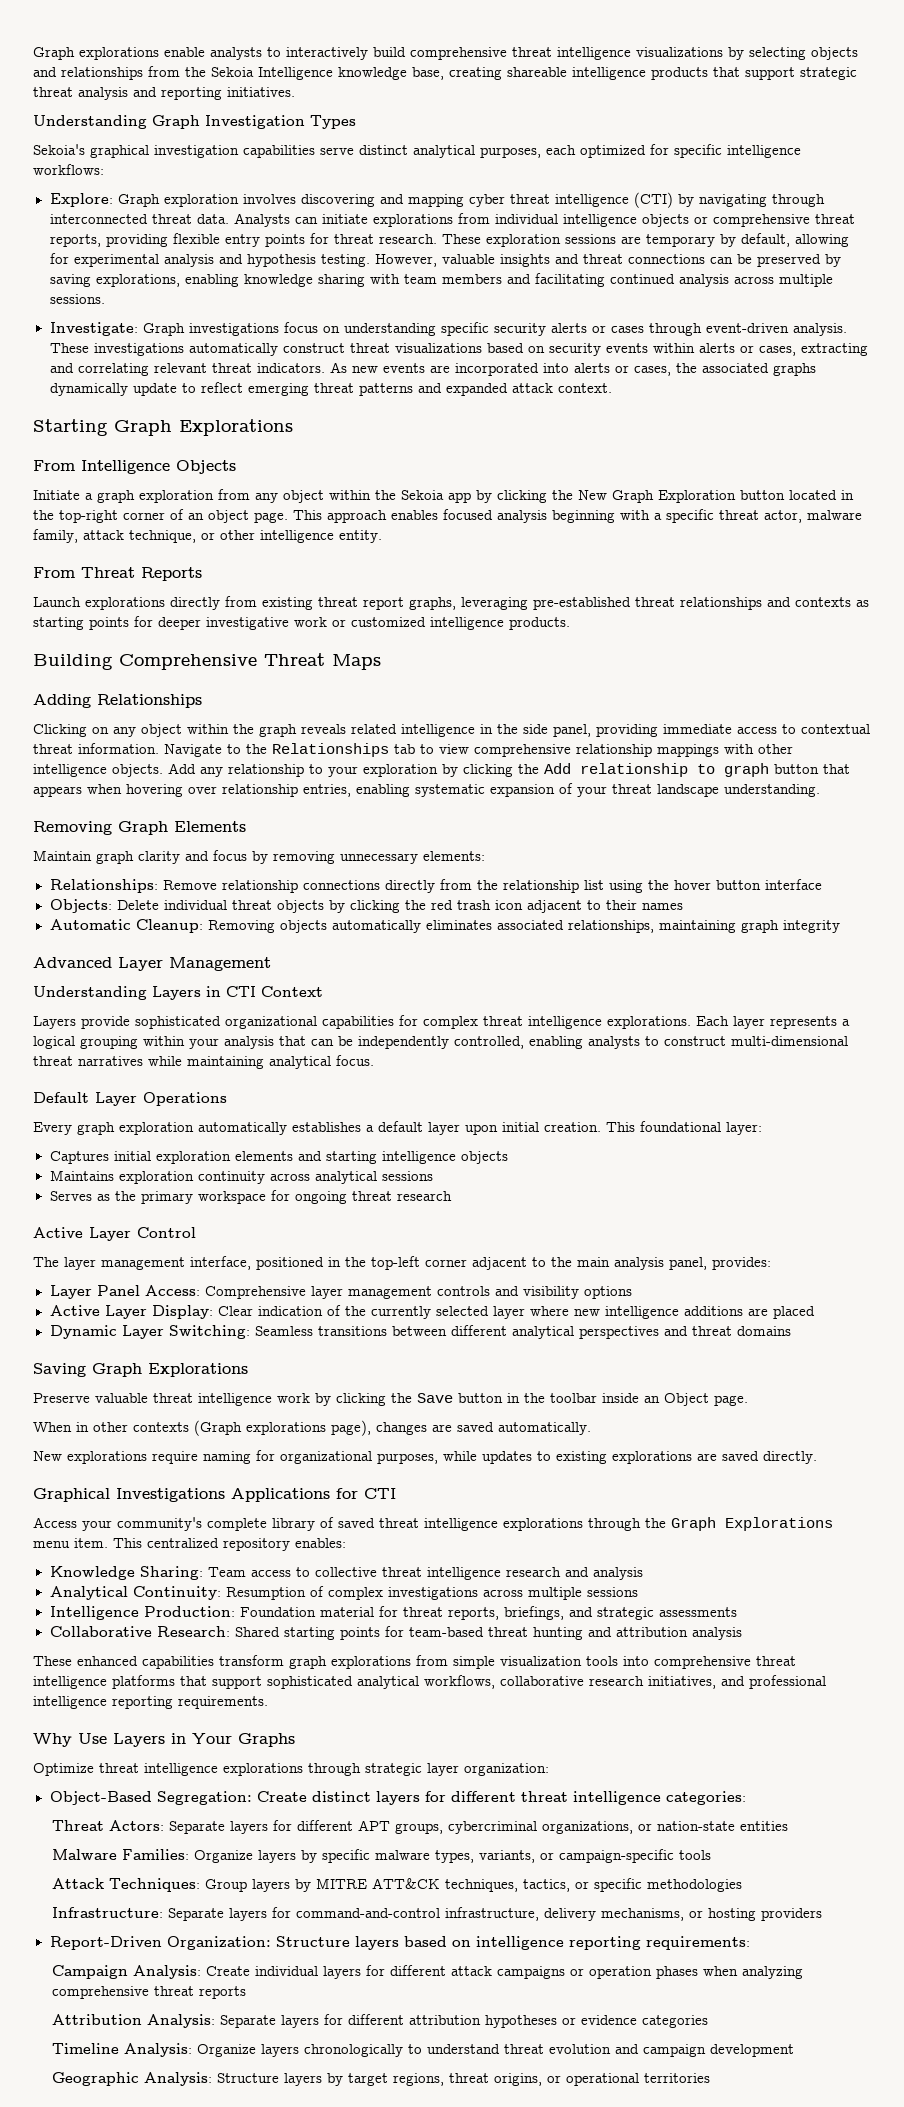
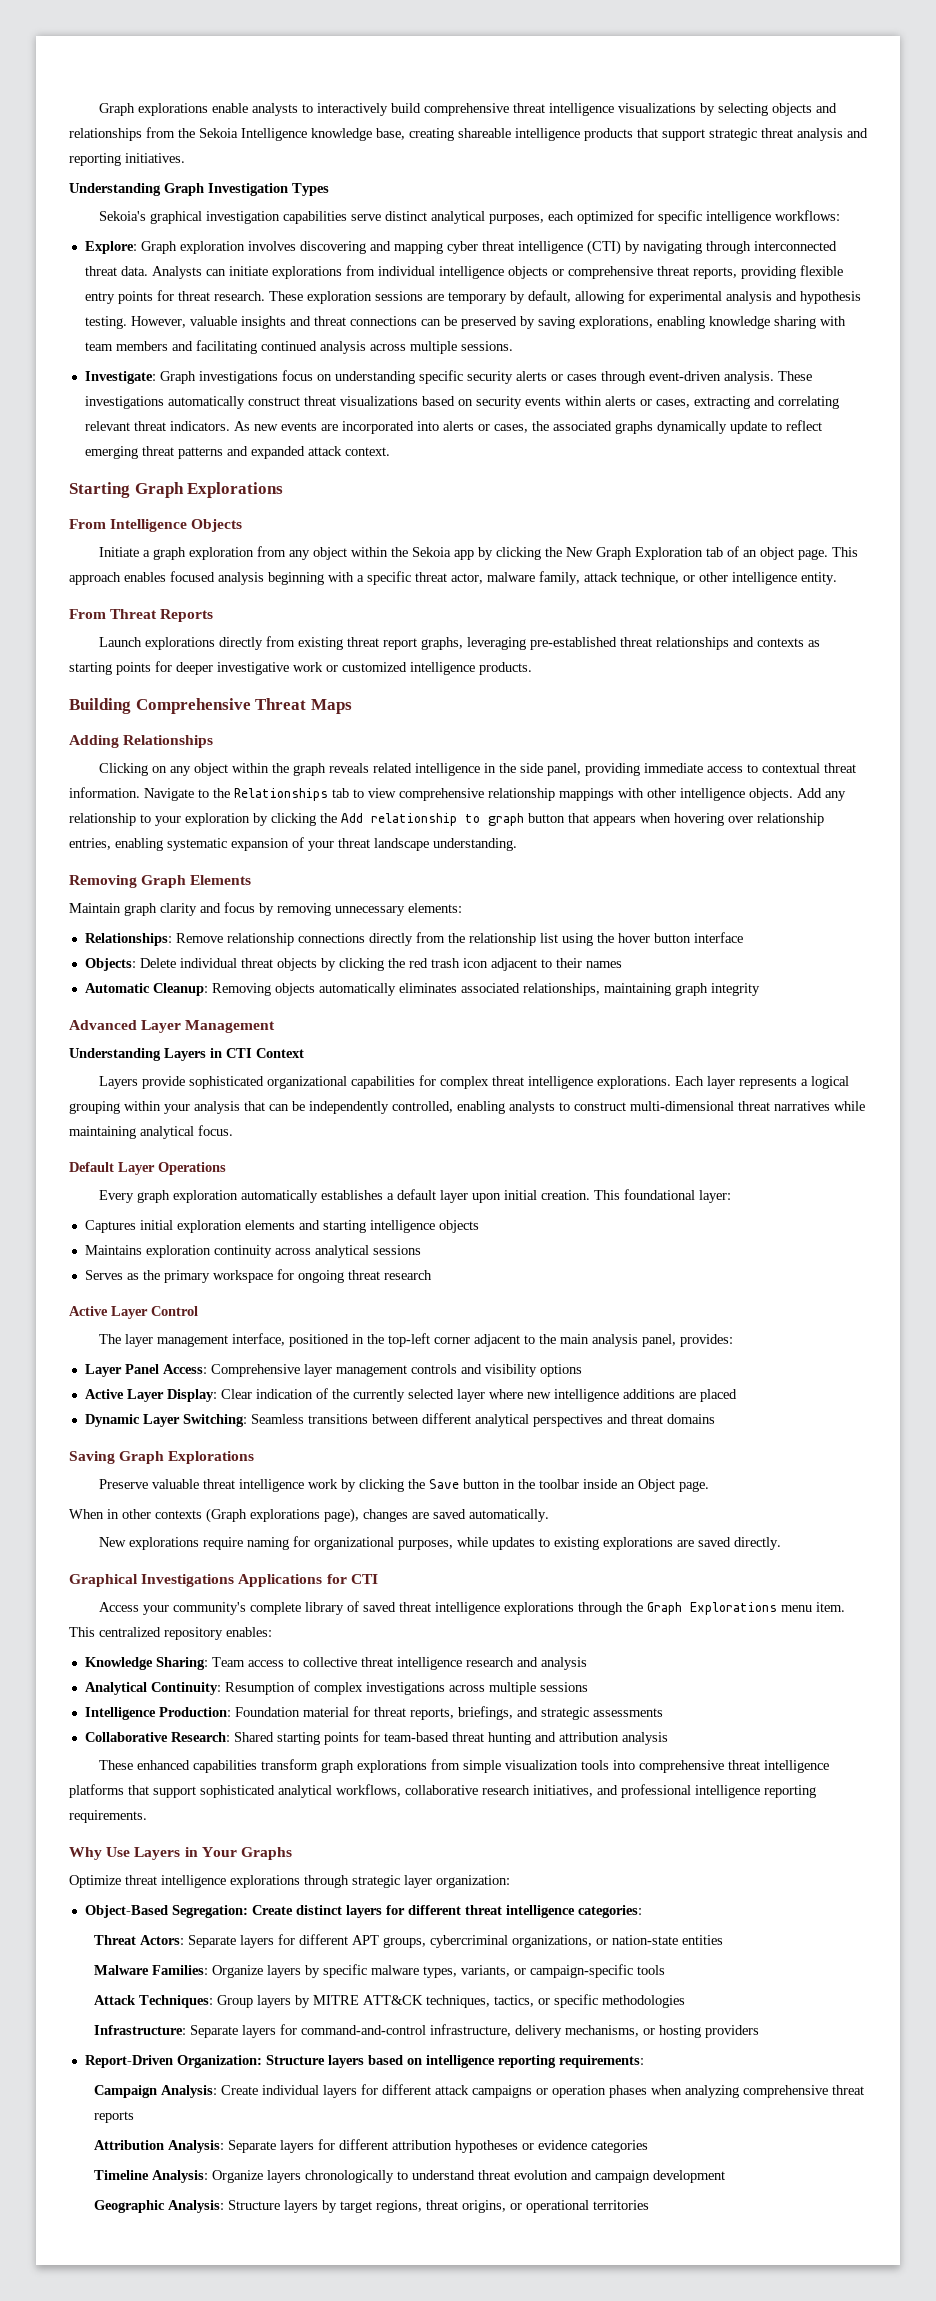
[740,490,854,500] [33,510,165,523] button located in the top-right corner -> [706,547,724,557] tab

